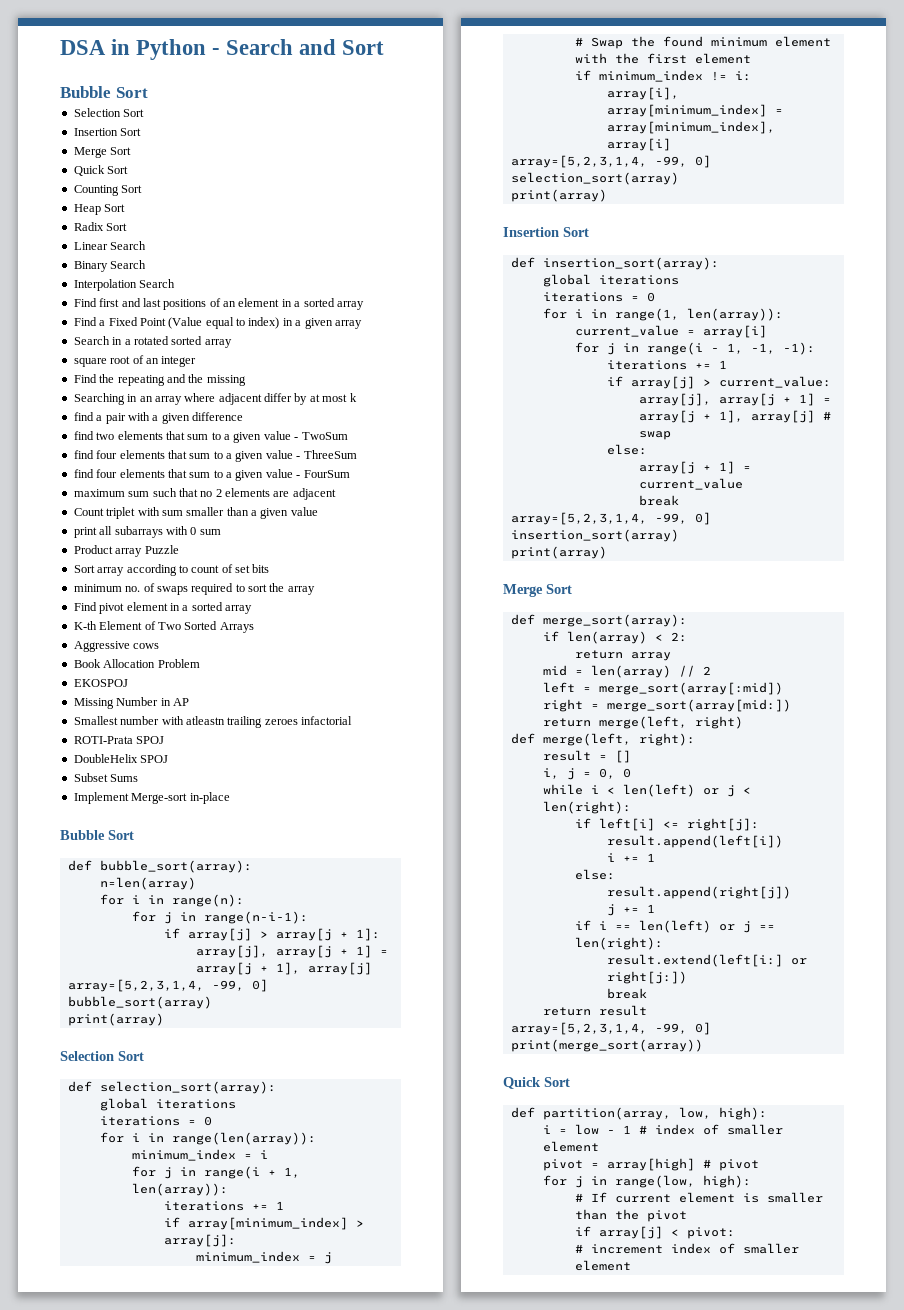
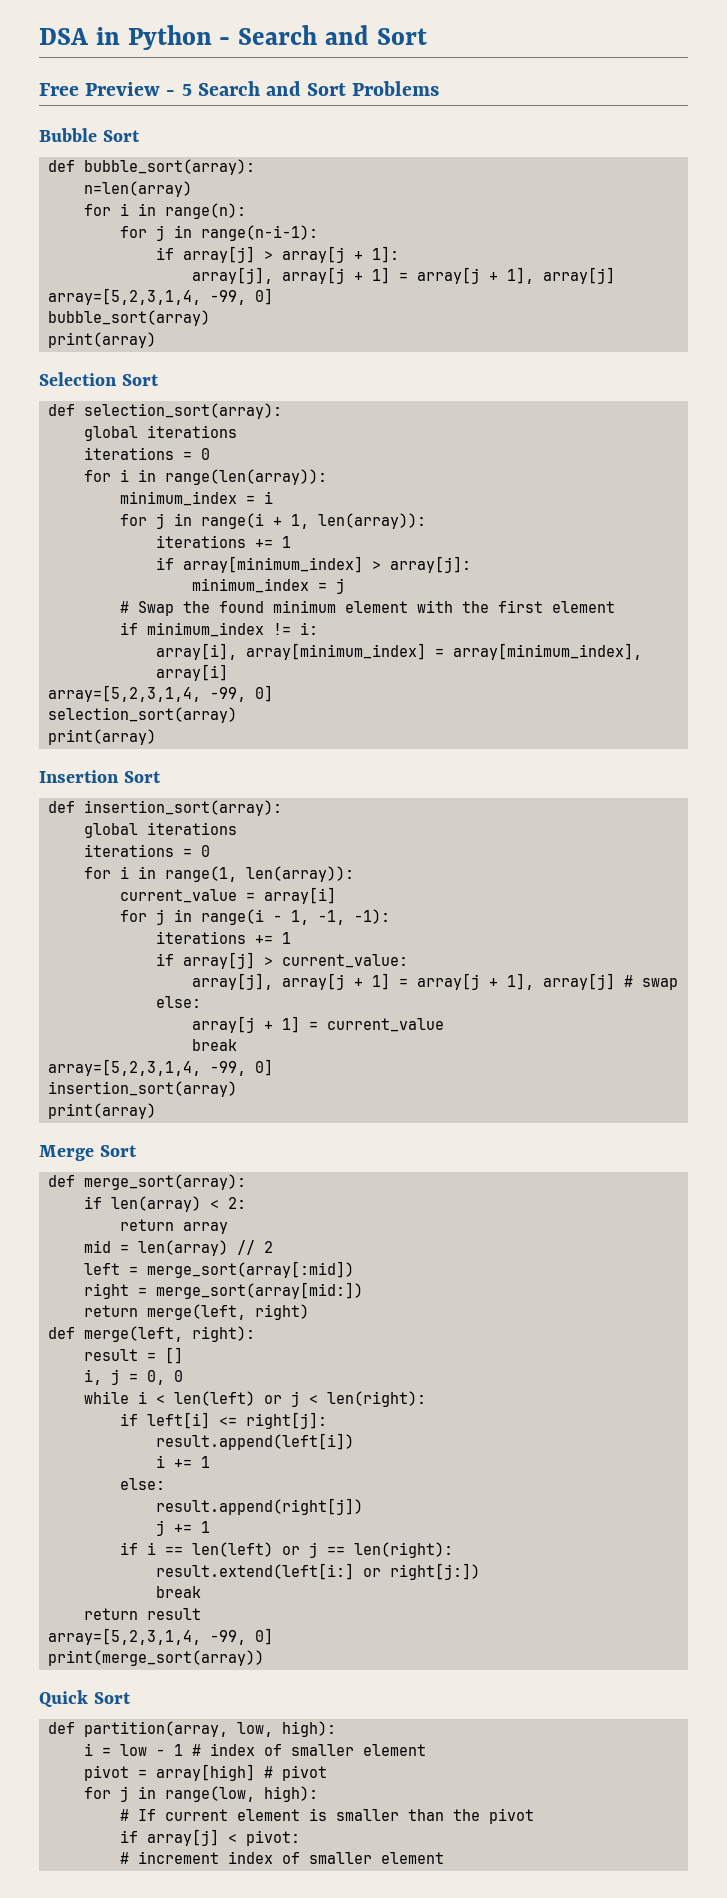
[60,86,148,98] [73,108,145,117] [73,128,142,136] [73,147,132,158] [73,165,129,176] [73,185,143,196] [73,204,126,215] [73,222,128,231] [73,241,147,250] [73,260,147,272] [73,279,176,291] [73,298,364,310] [73,317,362,329] [73,336,232,348] [73,355,197,367] [73,374,246,386] [73,393,357,405] [73,412,243,424] [73,431,348,443] [73,450,357,462] [73,469,350,481] [73,488,336,500] [73,507,318,519] [73,526,221,538] [73,545,179,557] [73,564,270,576] [73,583,315,595] [73,602,252,614] [73,621,254,633] [73,641,160,652] [73,659,200,668] [73,679,128,687] [73,697,189,709] [73,716,352,728] [73,736,165,744] [73,754,169,763] [73,773,139,782] [73,792,230,804] Bubble Sort // Selection Sort // Insertion Sort // Merge Sort // Quick Sort // Counting Sort // Heap Sort // Radix Sort // Linear Search // Binary Search // Interpolation Search // Find first and last positions of an element in a sorted array // Find a Fixed Point (Value equal to index) in a given array // Search in a rotated sorted array // square root of an integer // Find the repeating and the missing // Searching in an array where adjacent differ by at most k // find a pair with a given difference // find two elements that sum to a given value - TwoSum // find four elements that sum to a given value - ThreeSum // find four elements that sum to a given value - FourSum // maximum sum such that no 2 elements are adjacent // Count triplet with sum smaller than a given value // print all subarrays with 0 sum // Product array Puzzle // Sort array according to count of set bits // minimum no. of swaps required to sort the array // Find pivot element in a sorted array // K-th Element of Two Sorted Arrays // Aggressive cows // Book Allocation Problem // EKOSPOJ // Missing Number in AP // Smallest number with atleastn trailing zeroes infactorial // ROTI-Prata SPOJ // DoubleHelix SPOJ // Subset Sums // Implement Merge-sort in-place -> [39,81,440,96] Free Preview - 5 Search and Sort Problems

